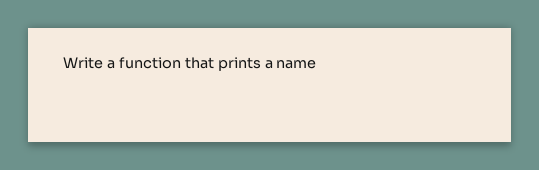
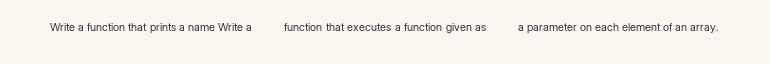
(317, 64) none -> [217,23,718,34] Write a function that executes a function given as a parameter on each element of an array.

